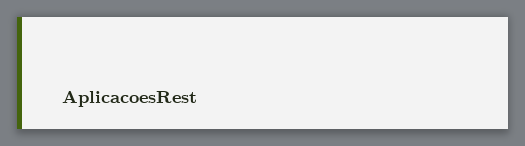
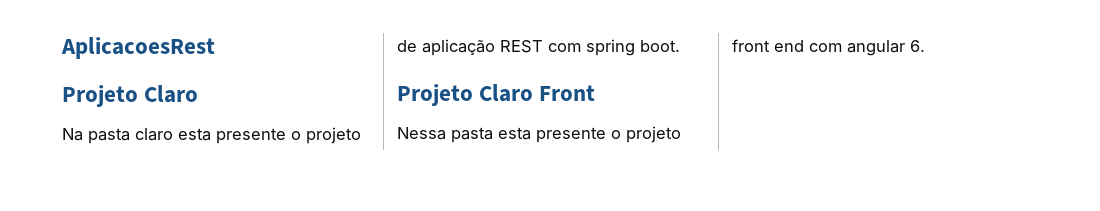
(197, 98) none -> [62,85,199,107] [62,127,361,144] [397,39,680,56] [397,84,596,106] [397,126,681,143] [732,39,925,56] // Projeto Claro // Na pasta claro esta presente o projeto de aplicação REST com spring boot. // Projeto Claro Front // Nessa pasta esta presente o projeto front end com angular 6.

